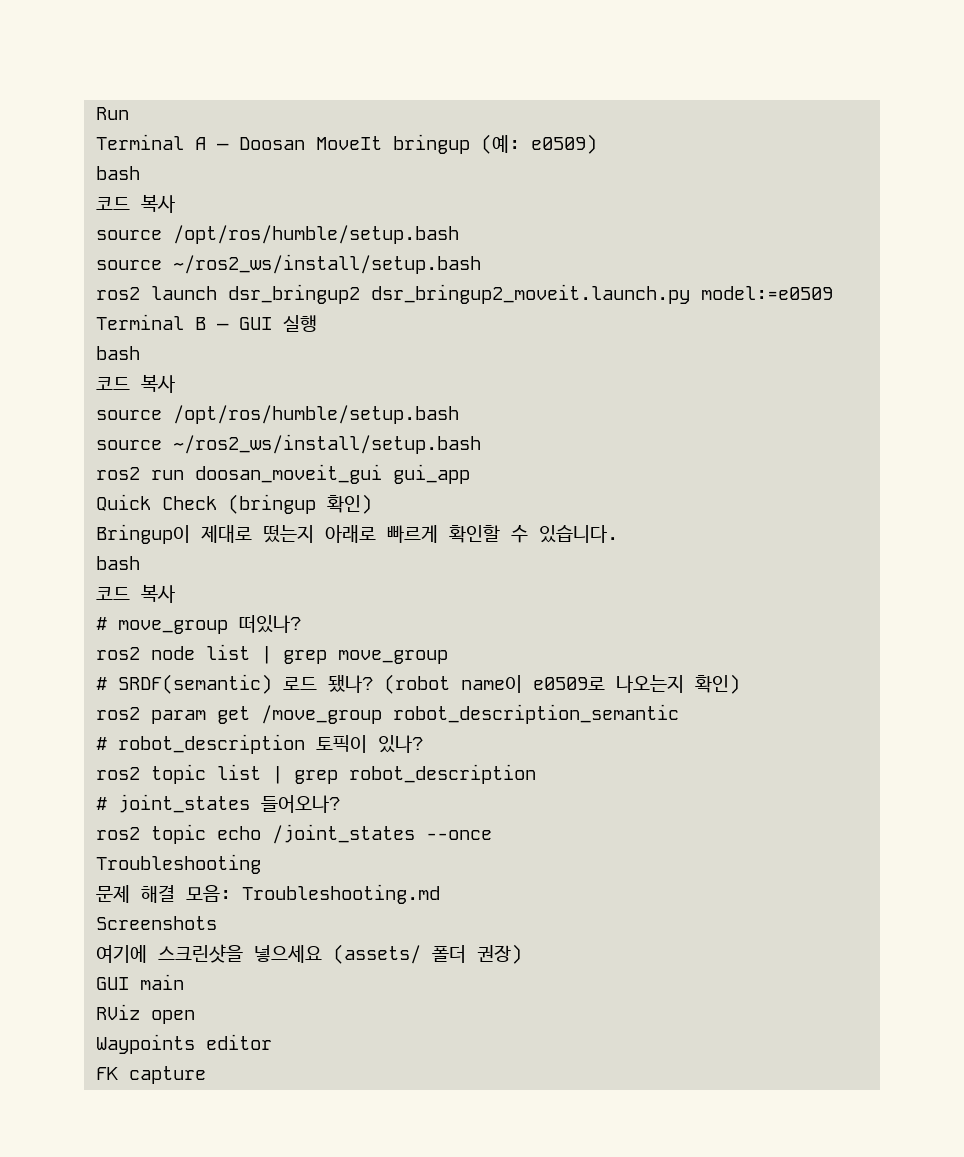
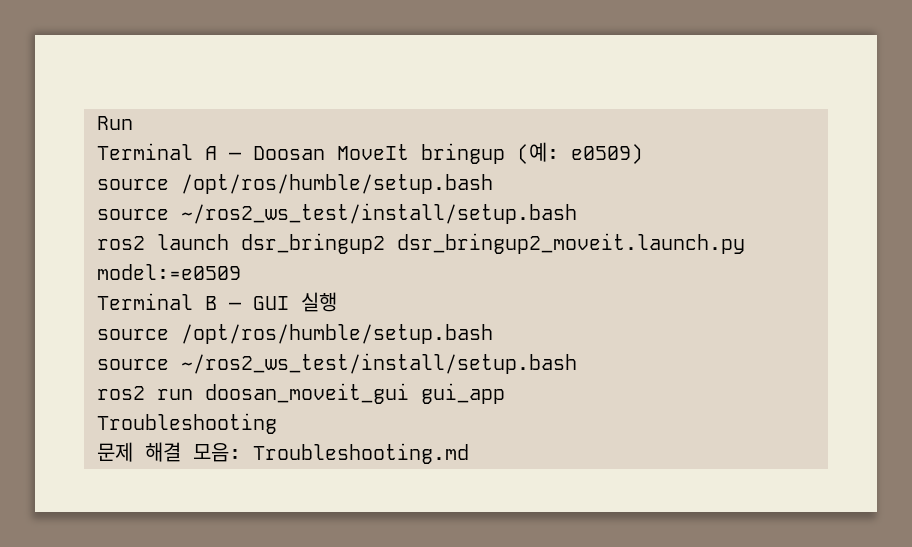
[96,166,140,180] [96,194,175,213] [96,225,459,244] [96,254,481,274] // bash // 코드 복사 // source /opt/ros/humble/setup.bash // source ~/ros2_ws/install/setup.bash -> [96,174,493,194] [96,203,577,224] // source /opt/ros/humble/setup.bash // source ~/ros2_ws_test/install/setup.bash
[96,346,140,360] [96,374,175,393] [96,405,459,424] [96,434,481,454] // bash // 코드 복사 // source /opt/ros/humble/setup.bash // source ~/ros2_ws/install/setup.bash -> [96,324,493,344] [96,353,577,374] // source /opt/ros/humble/setup.bash // source ~/ros2_ws_test/install/setup.bash
[96,494,372,514] [96,524,618,544] [96,556,140,570] [96,584,175,603] [96,615,301,634] [96,644,448,664] [96,674,740,694] [96,704,679,724] [96,734,423,754] [96,764,536,784] [96,794,340,813] [96,824,492,844] // Quick Check (bringup 확인) // Bringup이 제대로 떴는지 아래로 빠르게 확인할 수 있습니다. // bash // 코드 복사 // # move_group 떠있나? // ros2 node list | grep move_group // # SRDF(semantic) 로드 됐나? (robot name이 e0509로 나오는지 확인) // ros2 param get /move_group robot_description_semantic // # robot_description 토픽이 있나? // ros2 topic list | grep robot_description // # joint_states 들어오나? // ros2 topic echo /joint_states --once -> (505, 393) none
[96,916,217,930] [96,944,522,964] [96,974,184,990] [96,1004,195,1024] [96,1034,272,1054] [96,1066,206,1084] // Screenshots // 여기에 스크린샷을 넣으세요 (assets/ 폴더 권장) // GUI main // RViz open // Waypoints editor // FK capture -> (469, 453) none

